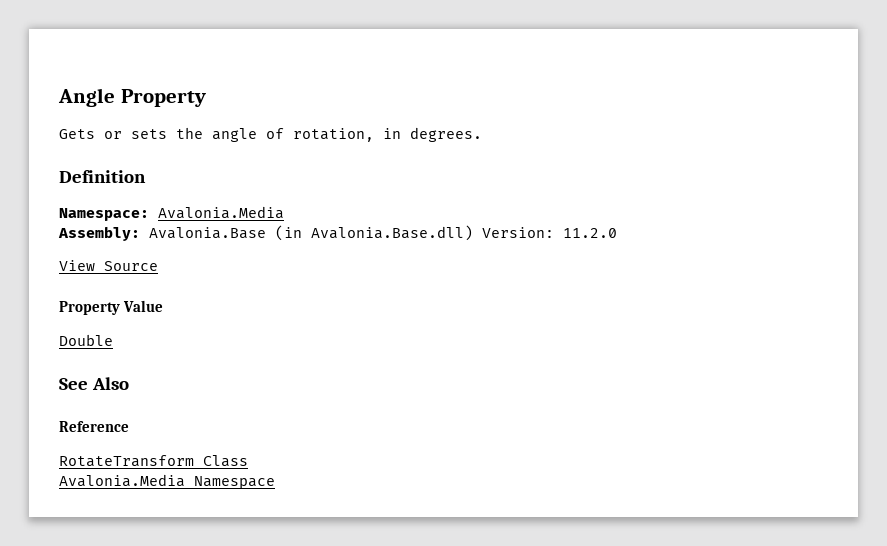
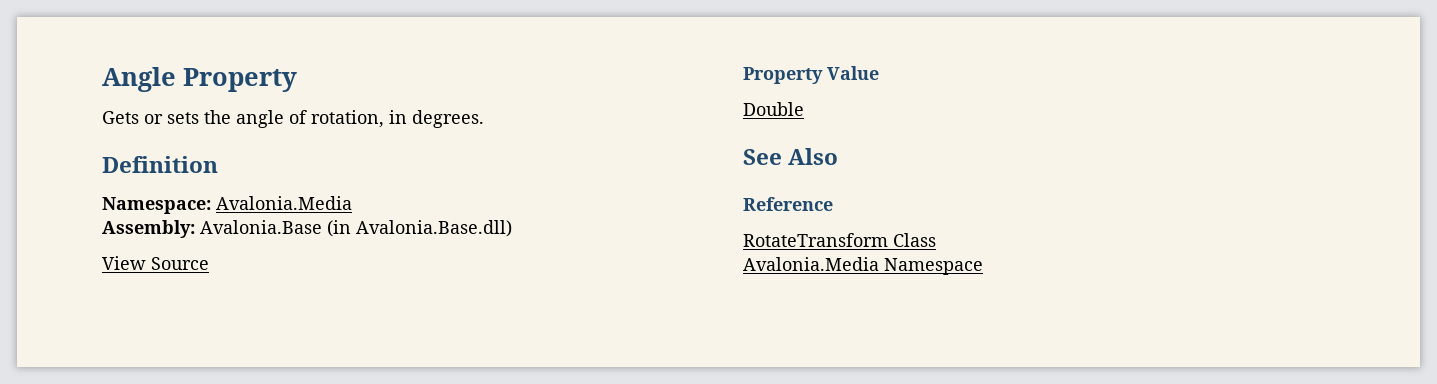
[482,227,617,238] Version: 11.2.0 -> (512, 228) none

